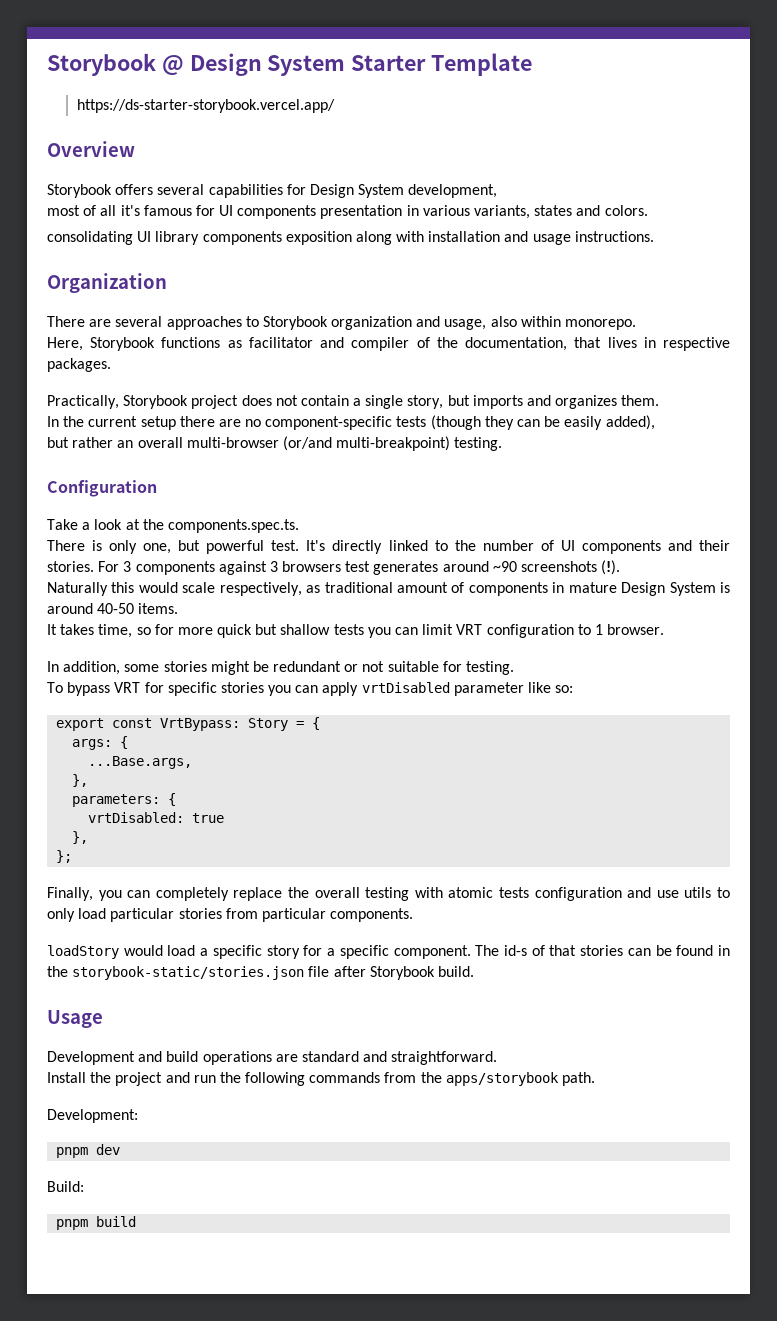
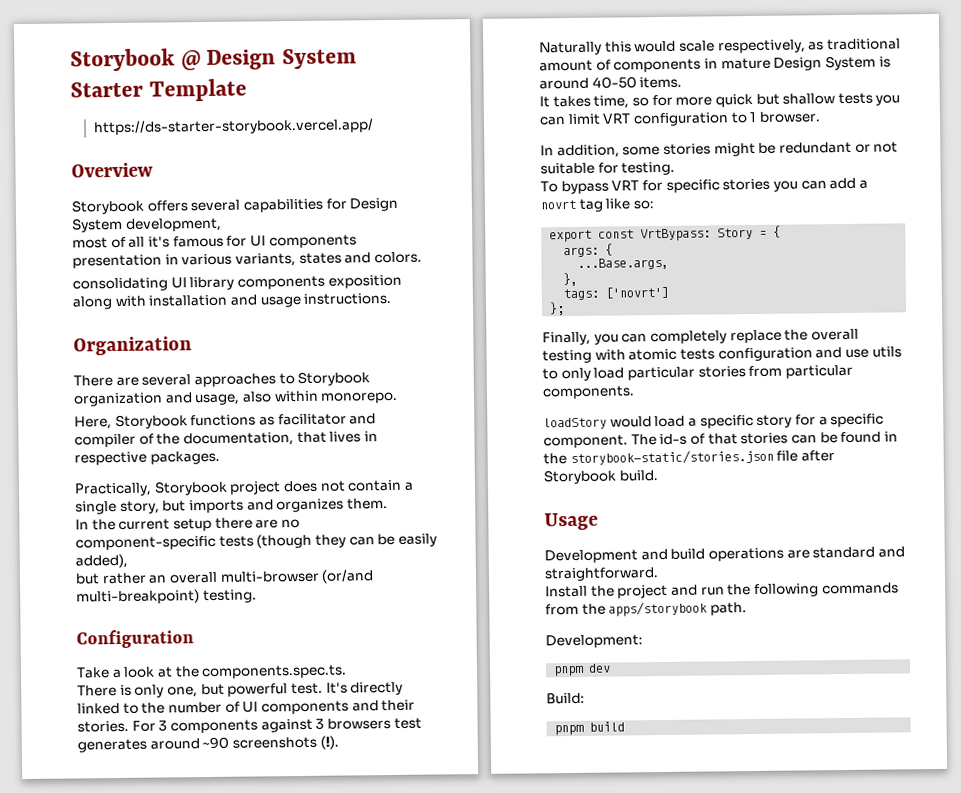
[322,682,524,696] apply vrtDisabled parameter -> [829,177,868,190] [540,198,603,212] add a novrt tag
[72,793,177,807] [88,812,225,823] [72,831,89,844] parameters: { // vrtDisabled: true // }, -> [563,286,670,301] tags: ['novrt']

